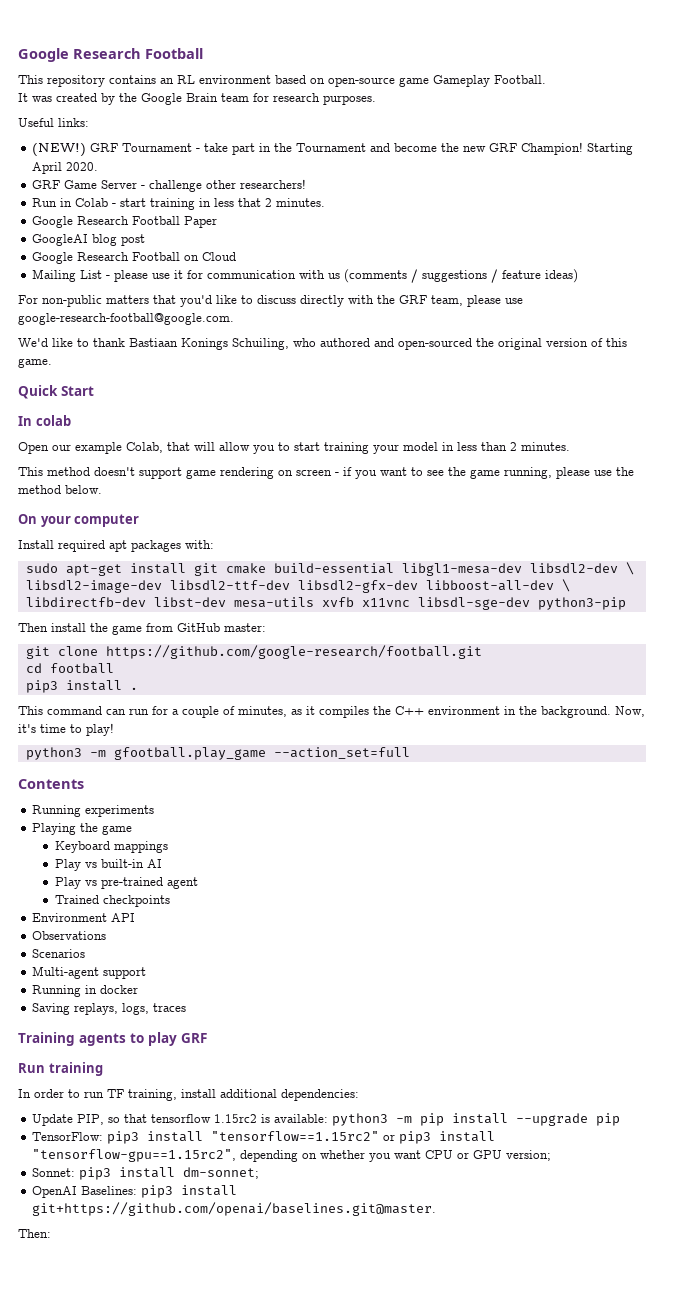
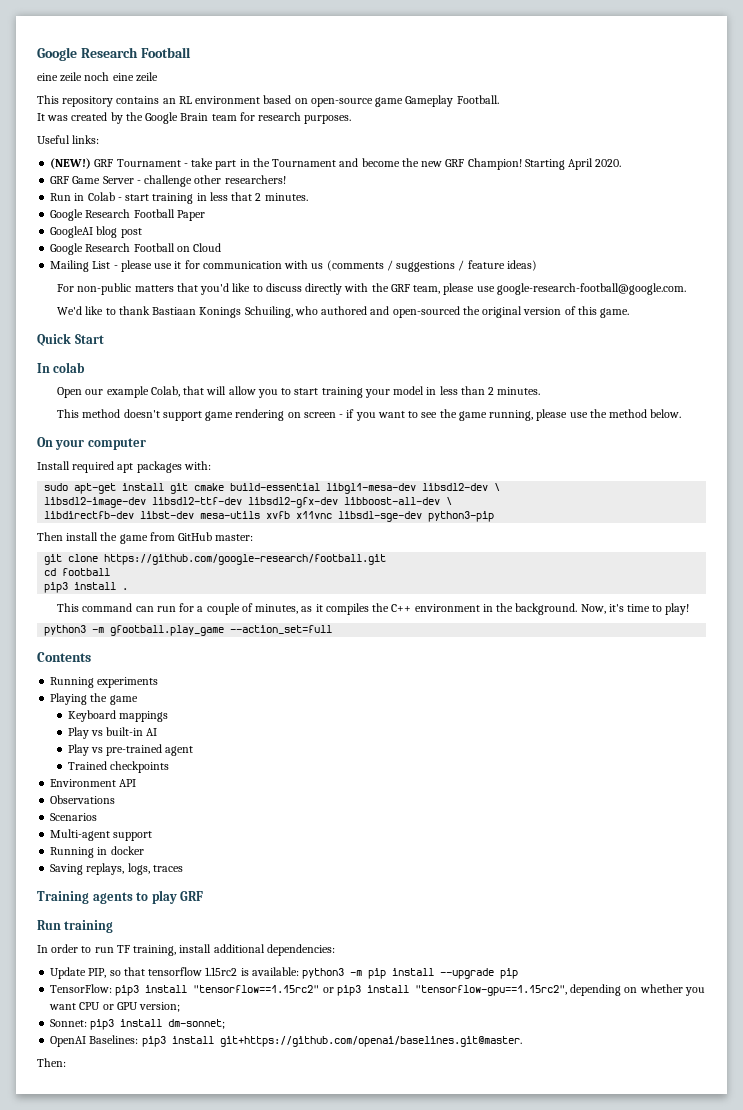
[18,48,203,62] Google Research Football -> [37,47,191,61] [37,72,158,82] Google Research Football // eine zeile noch eine zeile

